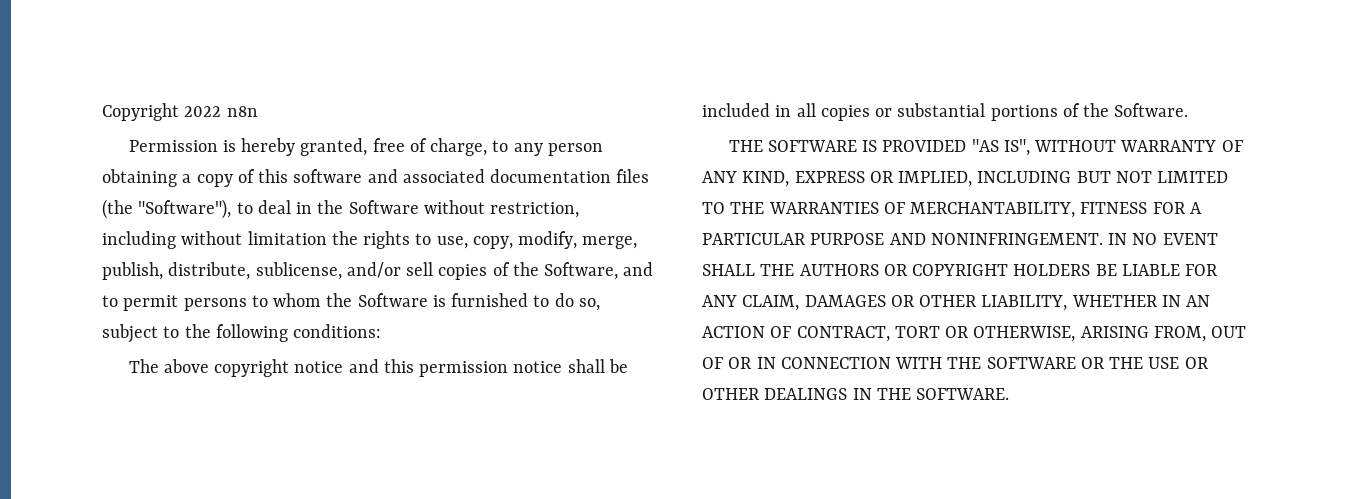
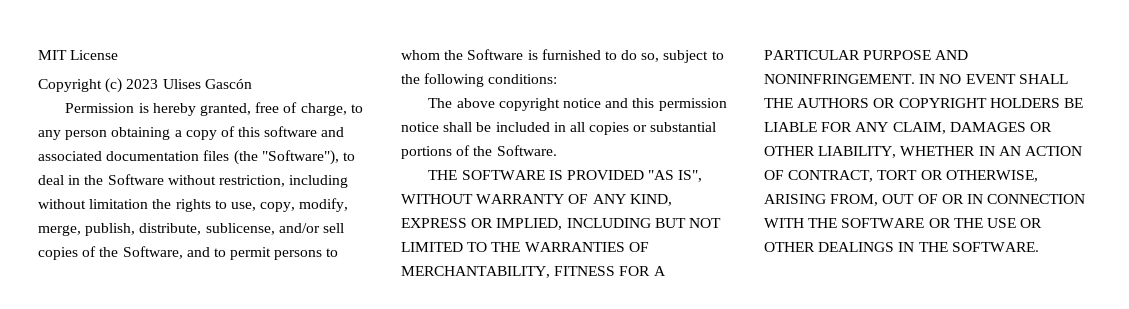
[102,103,258,121] Copyright 2022 n8n -> [38,50,119,60] [38,78,252,93] MIT License // Copyright (c) 2023 Ulises Gascón

